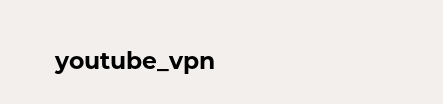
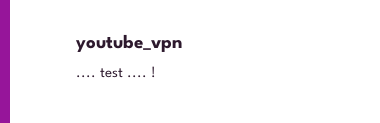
(215, 62) none -> [76,66,157,78] // .... test .... !

